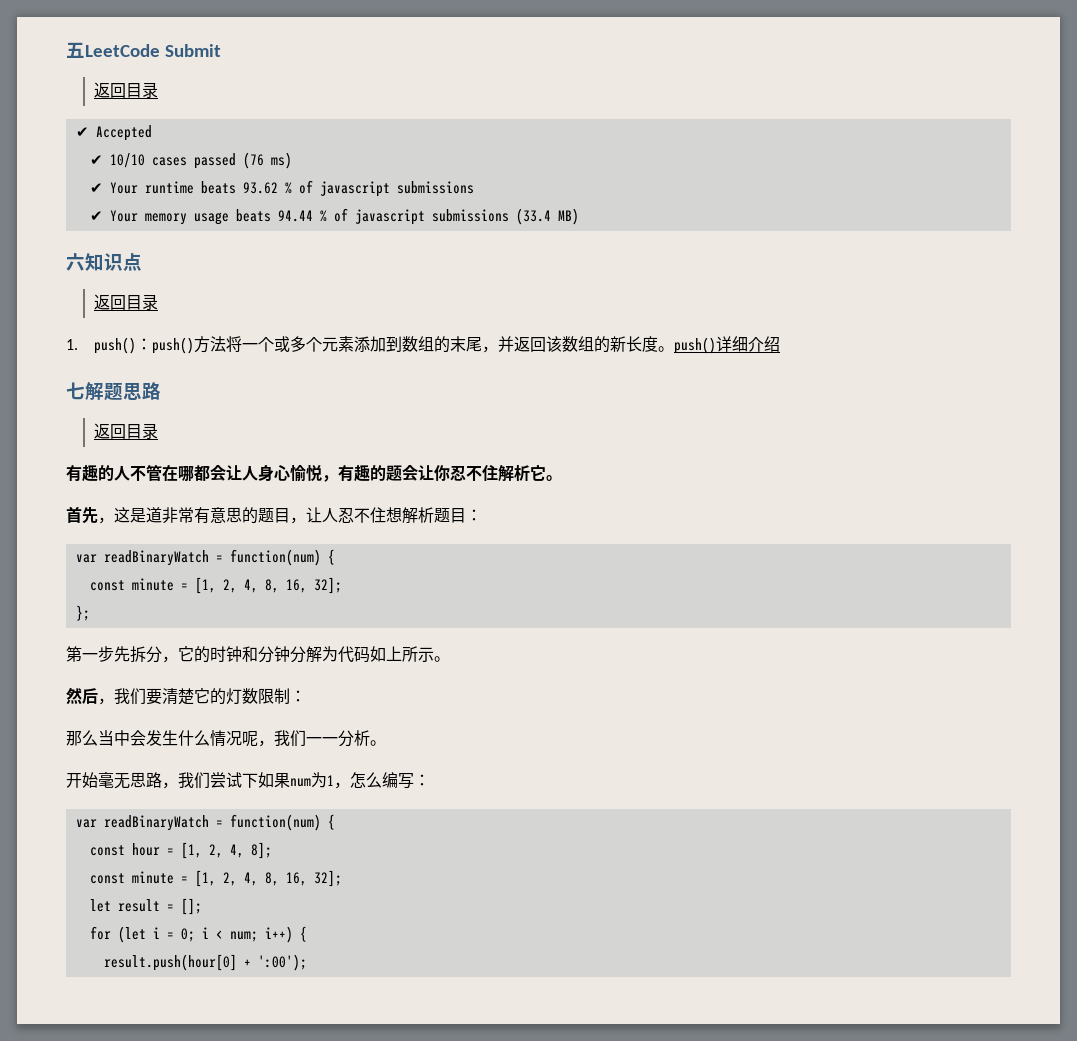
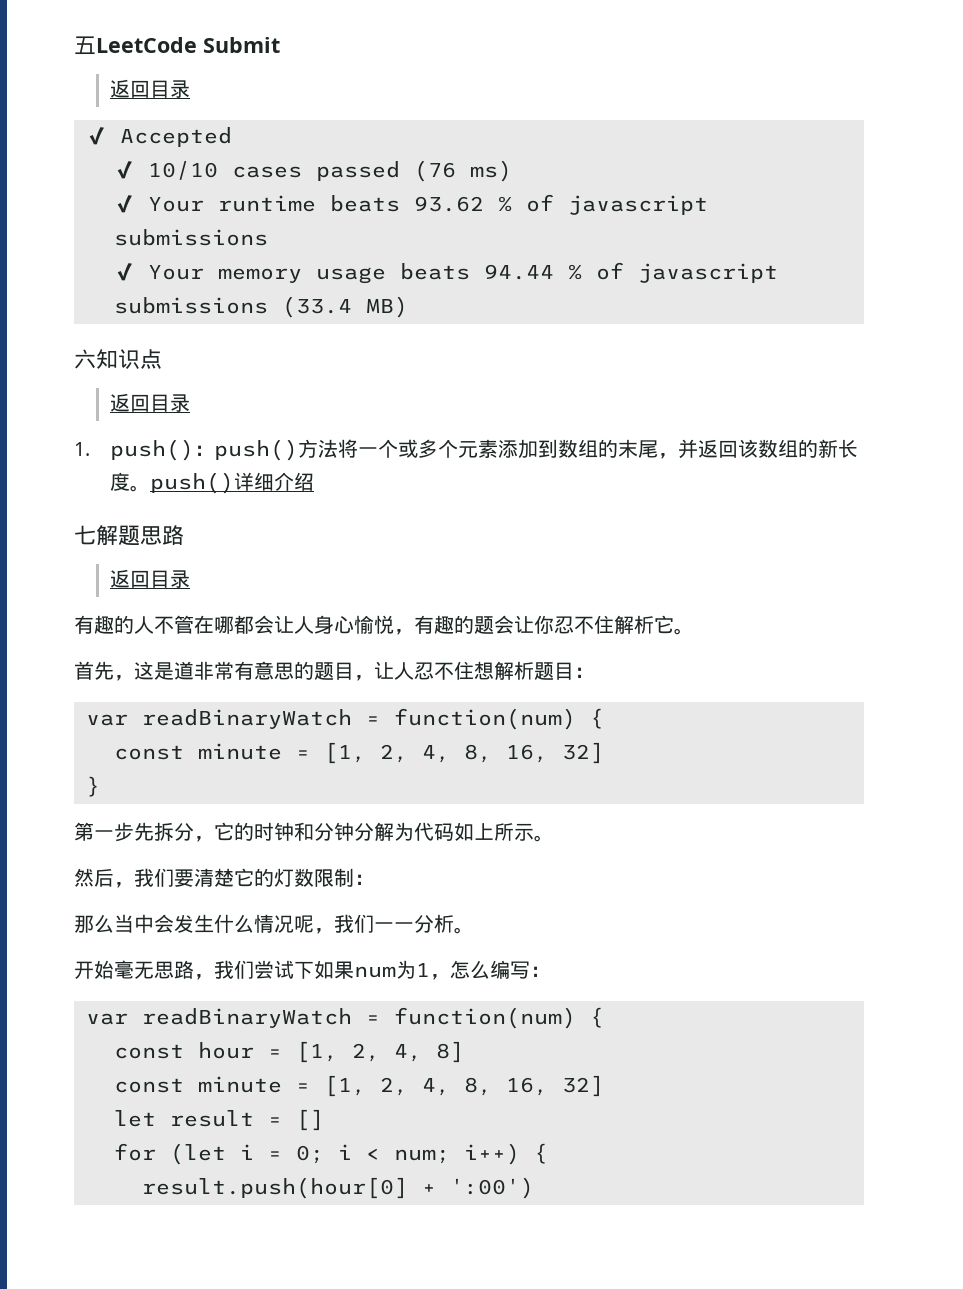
[313,577,342,594] [75,605,90,621] 32]; // }; -> [561,742,604,764] [85,776,100,797] 32] // }
[250,842,272,859] [89,870,342,887] 8]; // const minute = [1, 2, 4, 8, 16, 32]; -> [435,1041,464,1063] [113,1075,604,1097] 8] // const minute = [1, 2, 4, 8, 16, 32]
[180,898,202,915] []; -> [295,1109,324,1131] []
[257,954,307,971] ':00'); -> [449,1177,534,1199] ':00')

